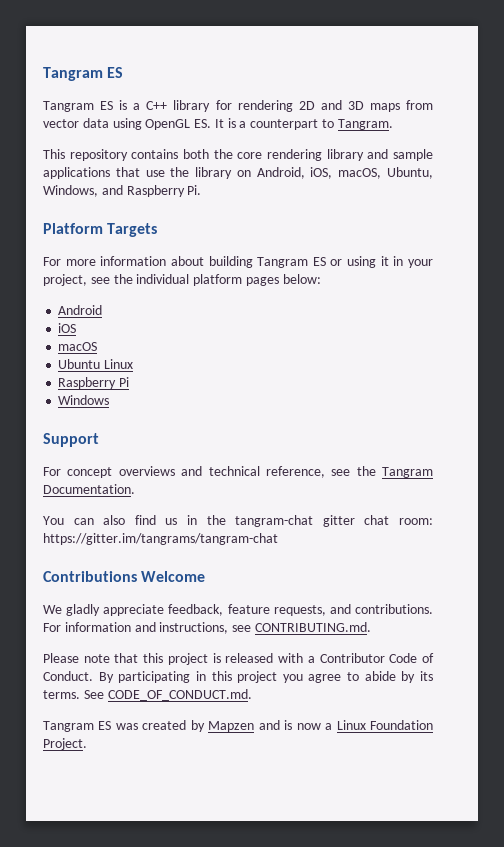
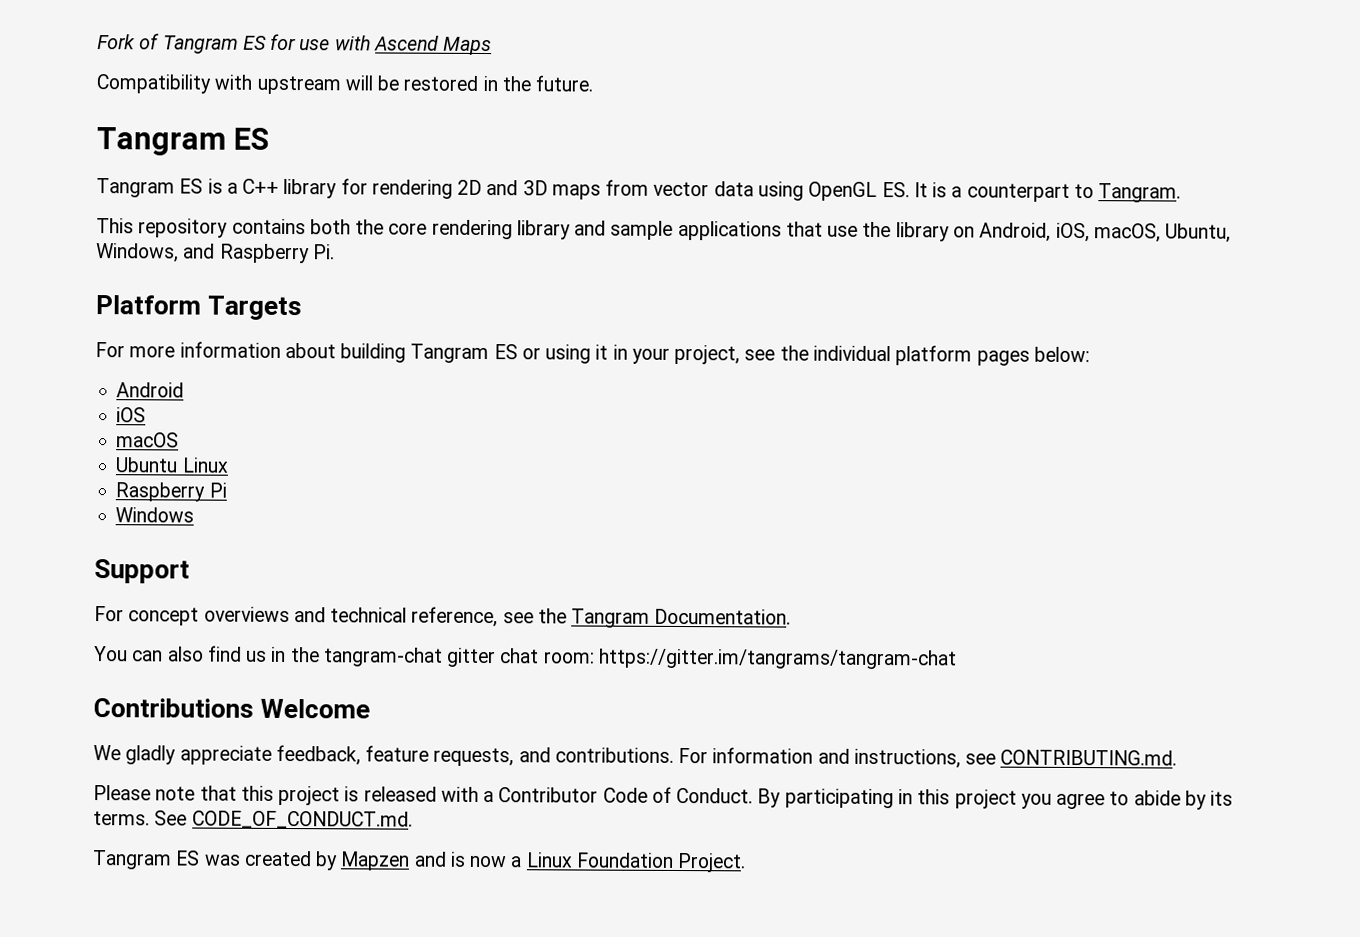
(43, 74) none -> [97,33,493,56] [96,74,594,95] Fork of Tangram ES for use with Ascend Maps // Compatibility with upstream will be restored in the future. //

